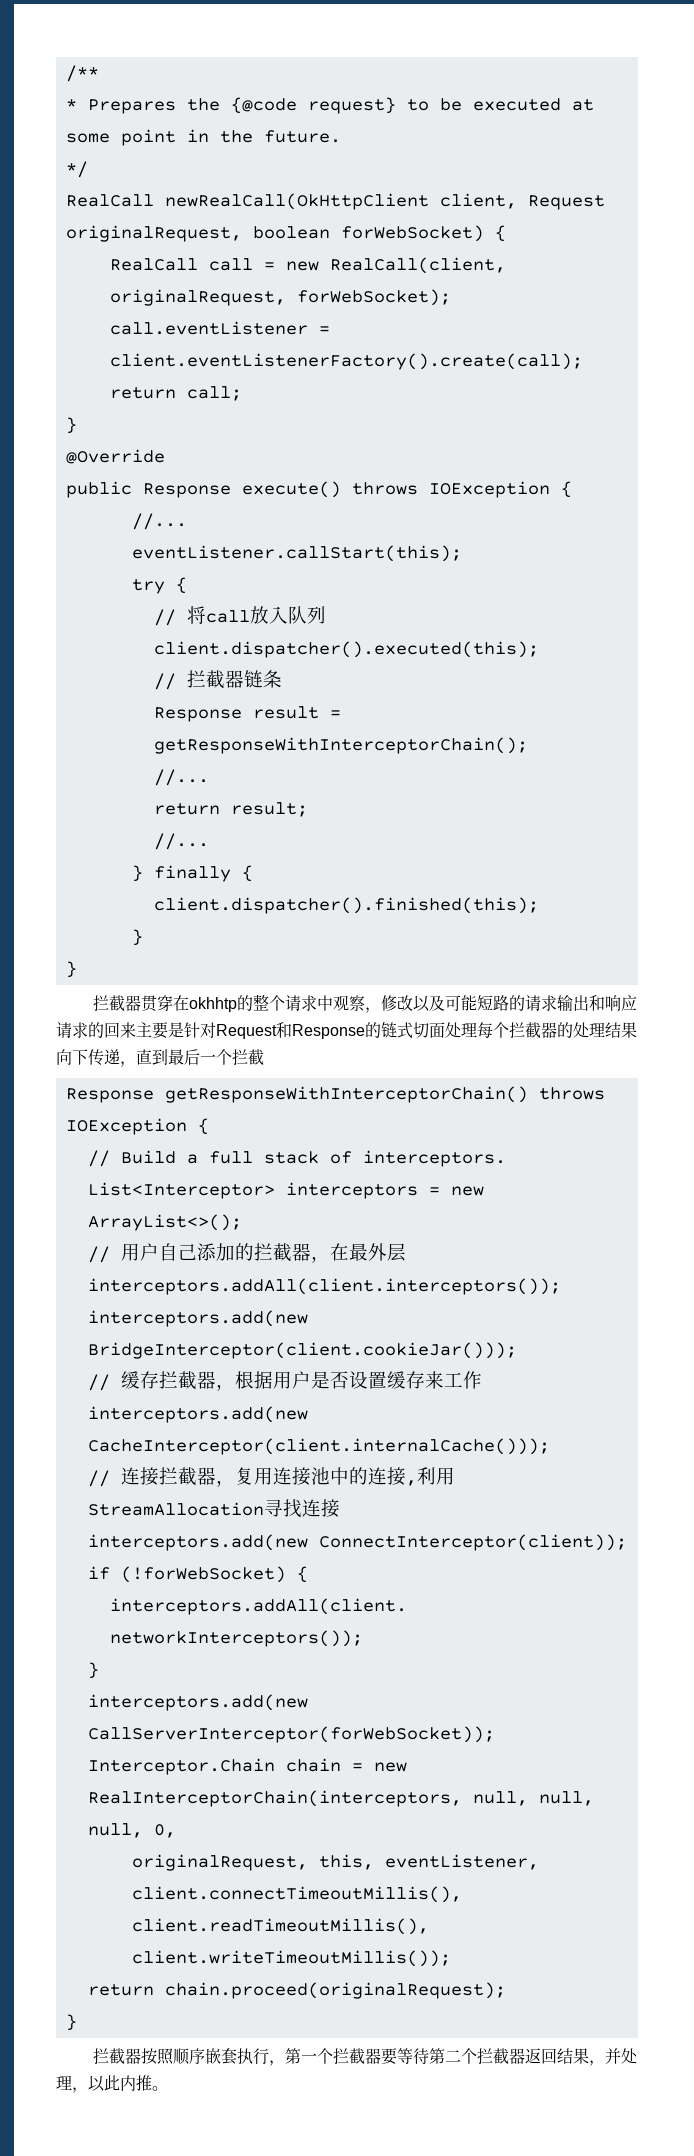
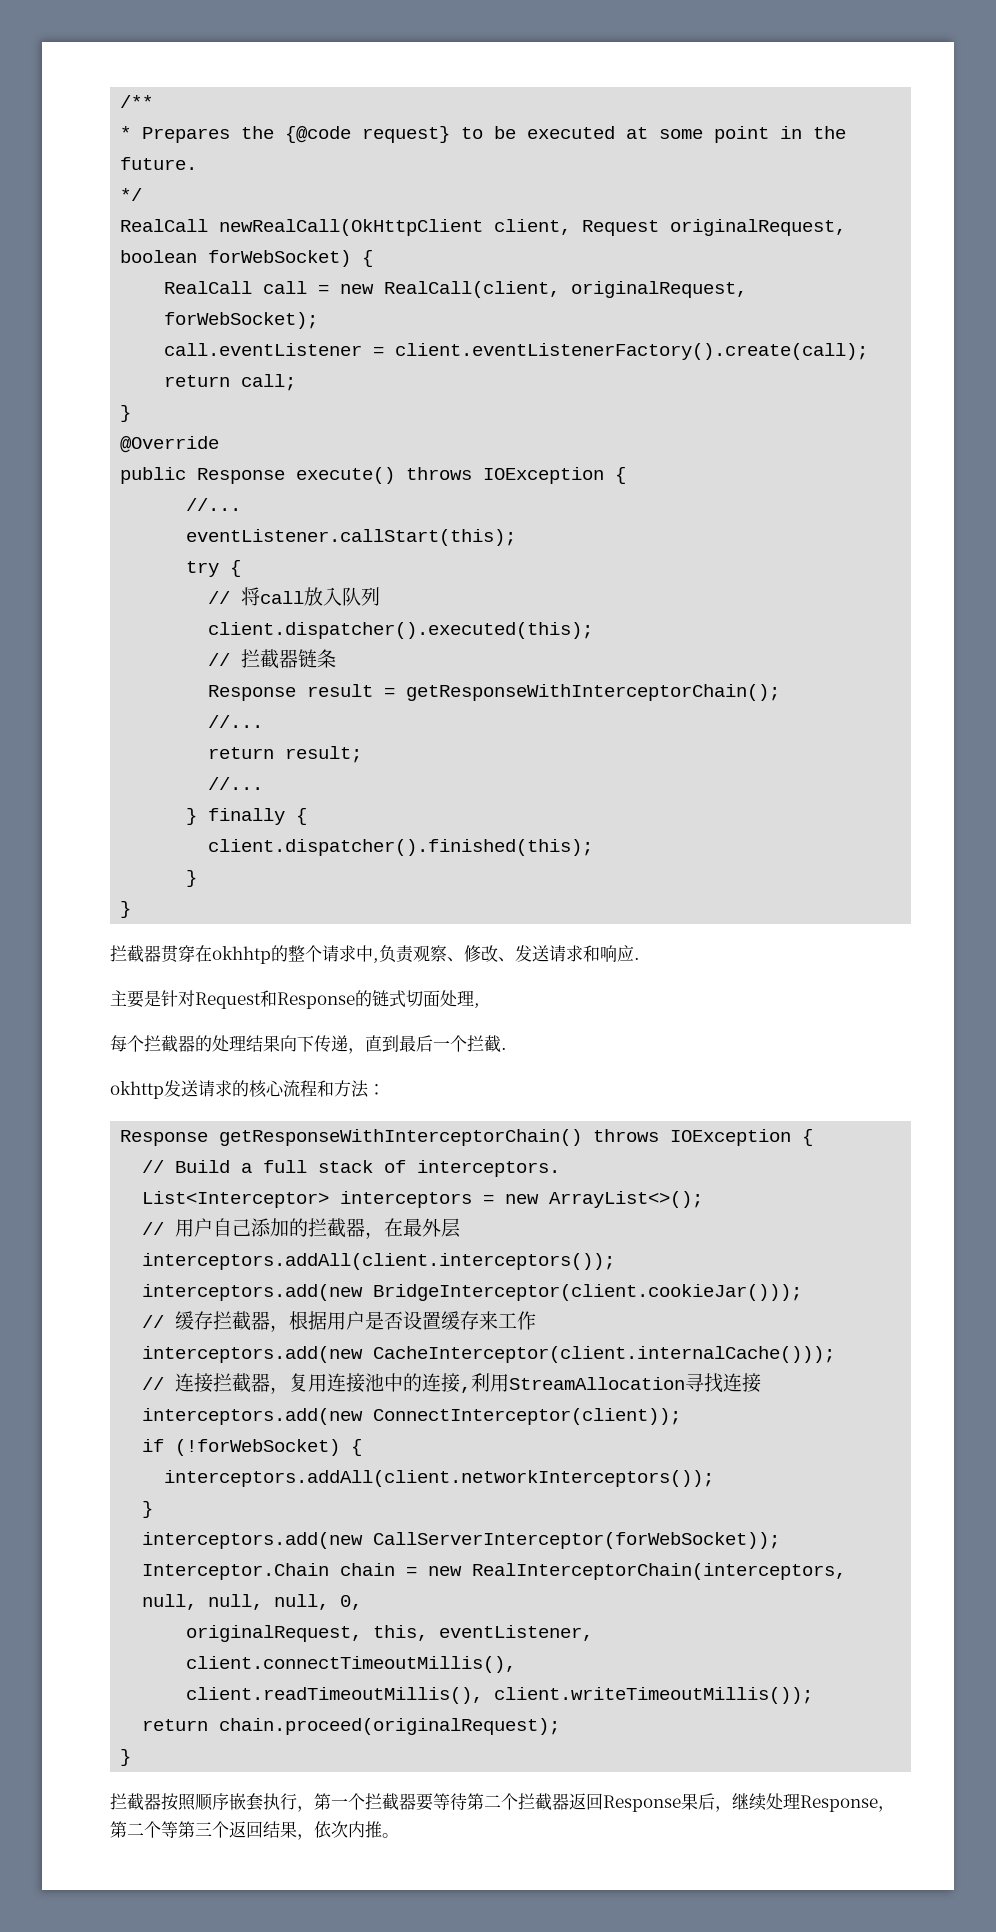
[333,995,638,1013] [56,1022,136,1038] 观察，修改以及可能短路的请求输出和响应请求的回来 -> [373,945,640,963] ,负责观察、修改、发送请求和响应. //
(477, 1029) none -> [474,1003,480,1008] , //
(264, 1057) none -> [501,1047,507,1050] [110,1080,385,1099] . // okhttp发送请求的核心流程和方法：
[557,2048,638,2066] [56,2075,120,2093] 结果，并处理，以此 -> [603,1793,895,1812] [110,1821,348,1840] Response果后，继续处理Response，第二个等第三个返回结果，依次

